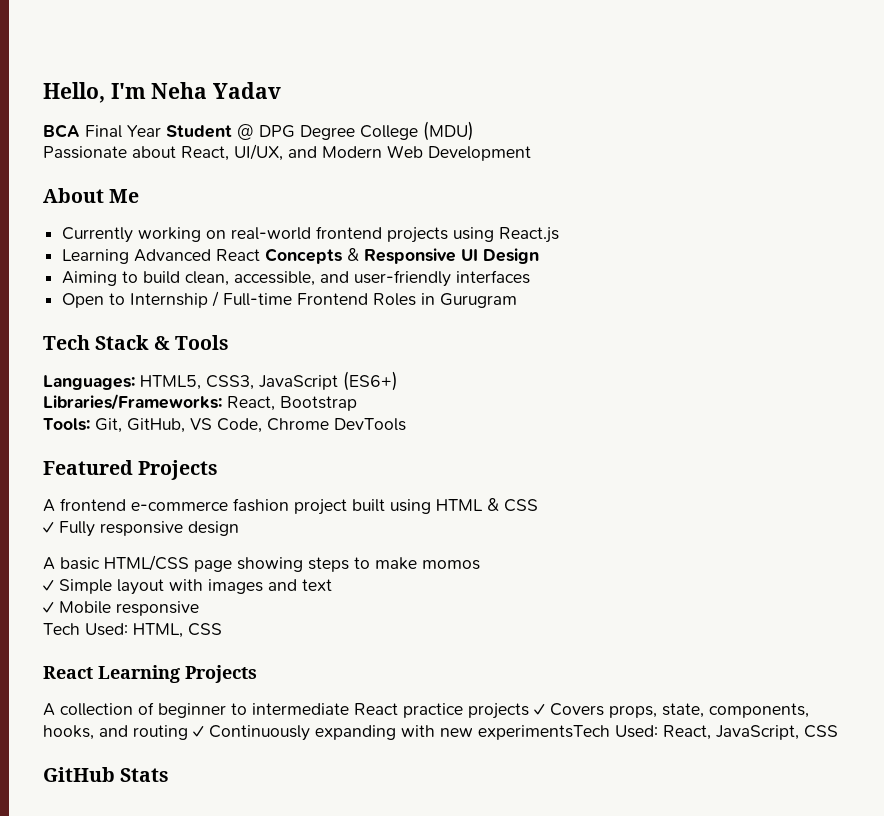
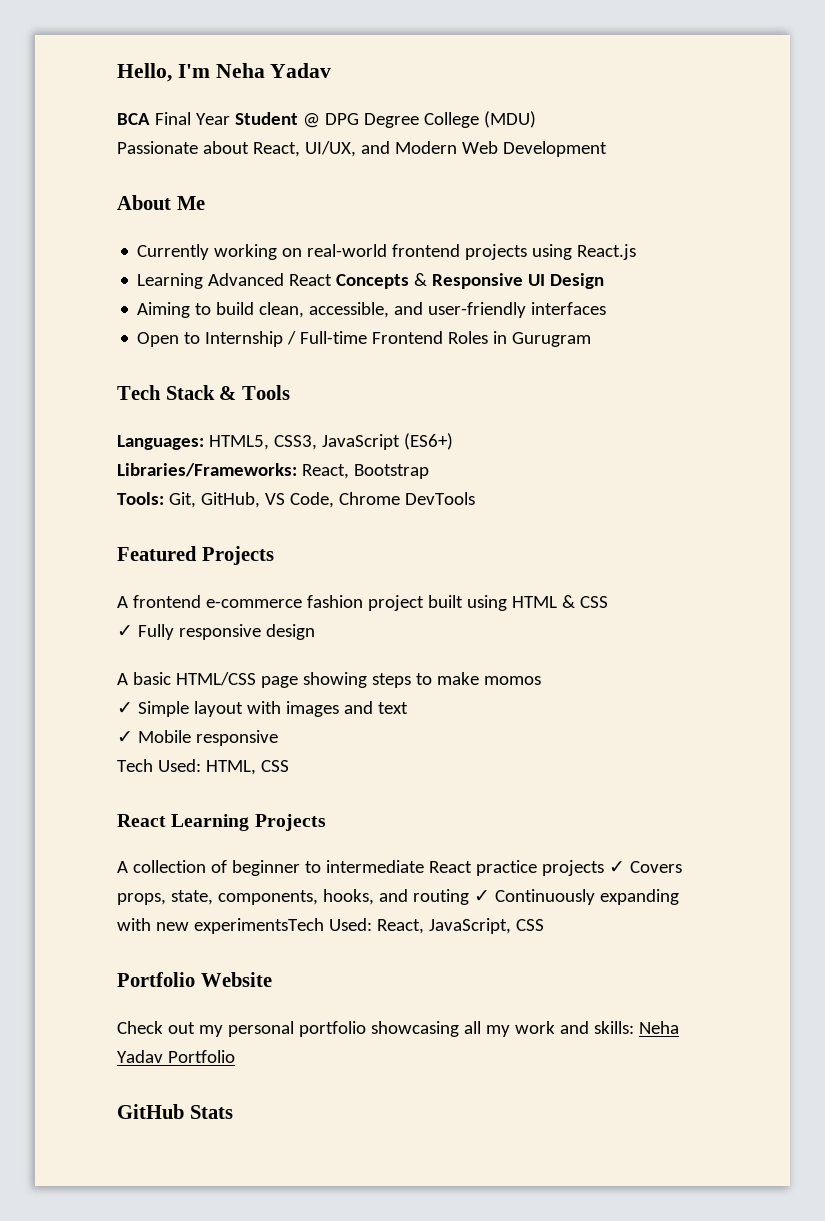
(838, 731) none -> [117,972,272,987] [117,1021,679,1037] [117,1050,235,1063] // Portfolio Website // Check out my personal portfolio showcasing all my work and skills: Neha Yadav Portfolio

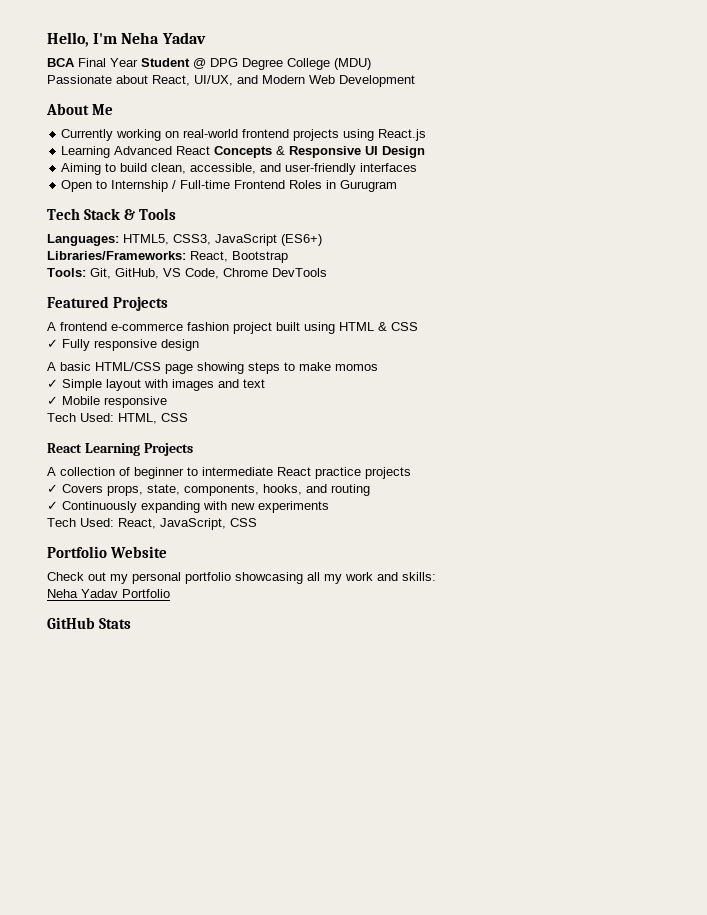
(604, 868) none -> (411, 473) //
(469, 897) none -> (370, 490) //
[193,918,324,934] experimentsTech -> [258,501,329,513] [47,518,76,527] experiments // Tech
(634, 1027) none -> (436, 576) //

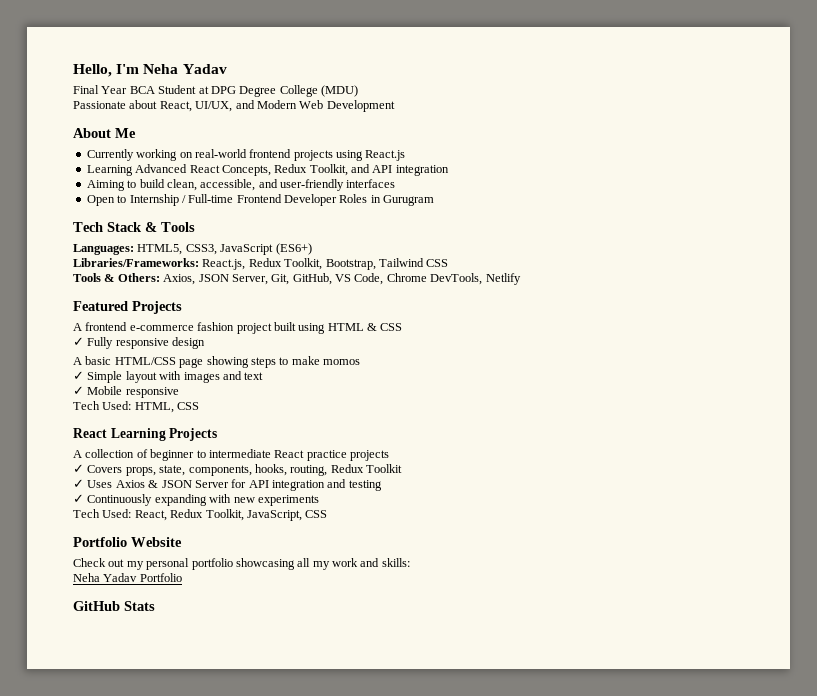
[47,58,75,67] BCA -> (227, 69) none
[141,58,206,69] Student @ -> [129,85,209,94] BCA Student at
[214,146,426,158] Concepts & Responsive UI Design -> [221,164,449,176] Concepts, Redux Toolkit, and API integration
(286, 184) none -> [284,194,337,206] Developer
[190,251,288,263] [47,268,86,277] React, Bootstrap // Tools: -> [202,258,449,270] [73,273,268,285] React.js, Redux Toolkit, Bootstrap, Tailwind CSS // Tools & Others: Axios, JSON Server,
[272,268,327,277] DevTools -> [430,273,521,285] DevTools, Netlify
[306,484,370,496] and routing -> [290,464,402,476] [73,479,382,491] routing, Redux Toolkit // ✓ Uses Axios & JSON Server for API integration and testing
(156, 523) none -> [170,509,244,521] Redux Toolkit,

